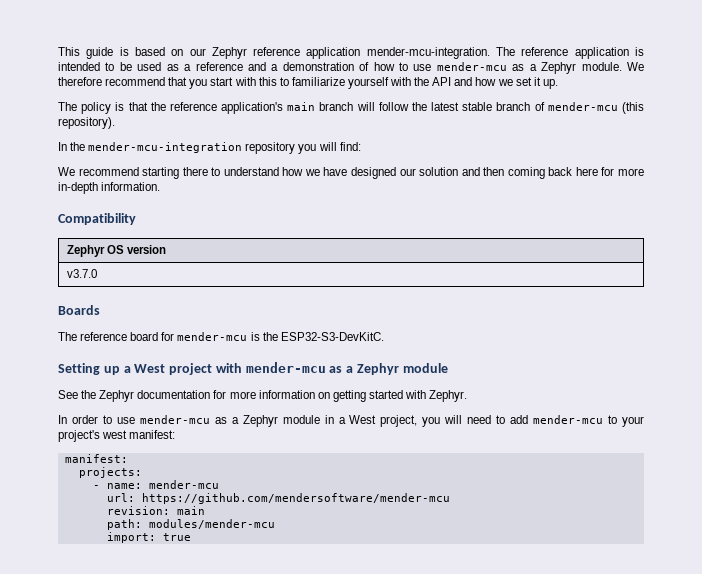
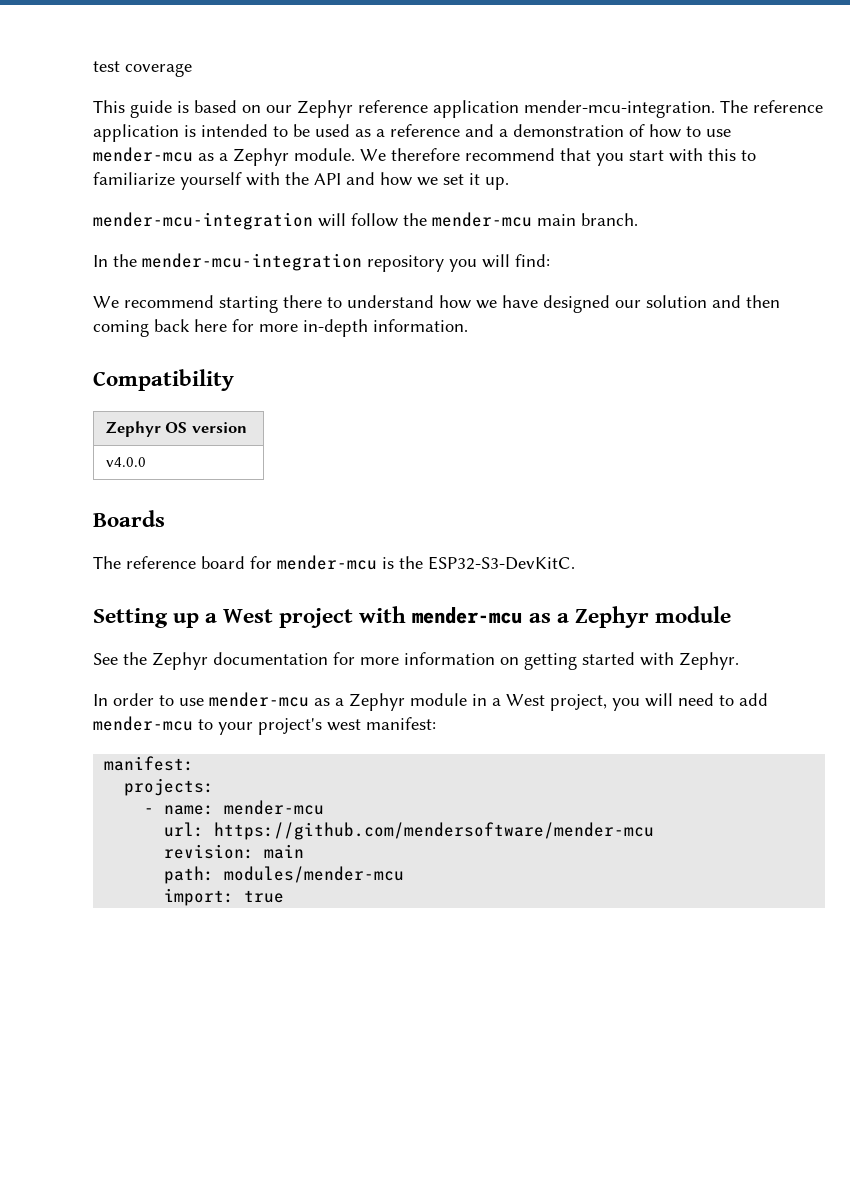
(58, 51) none -> [93,61,192,77] test coverage //
[58,102,645,114] [58,117,115,129] The policy is that the reference application's main branch will follow the latest stable branch of mender-mcu (this repository). -> [93,212,638,230] mender-mcu-integration will follow the mender-mcu main branch.
[66,269,97,278] v3.7.0 -> [105,457,146,467] v4.0.0

